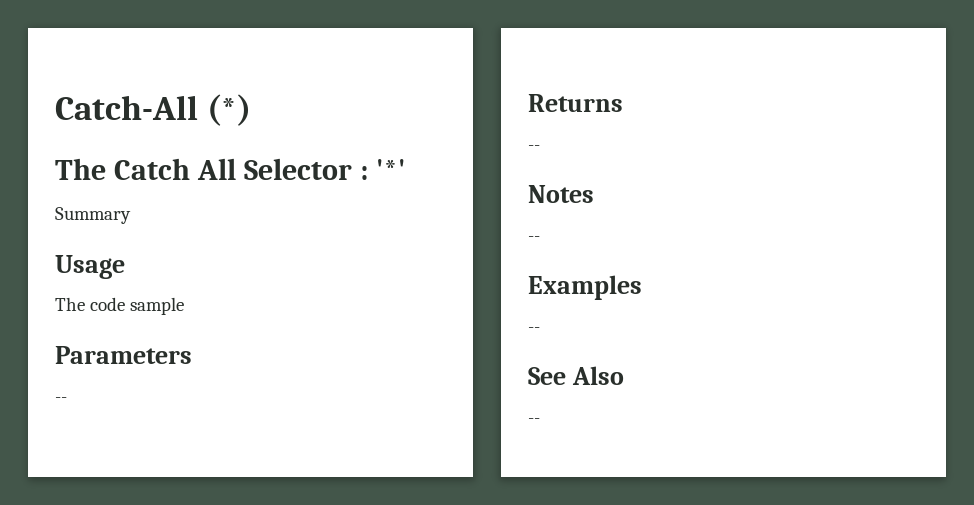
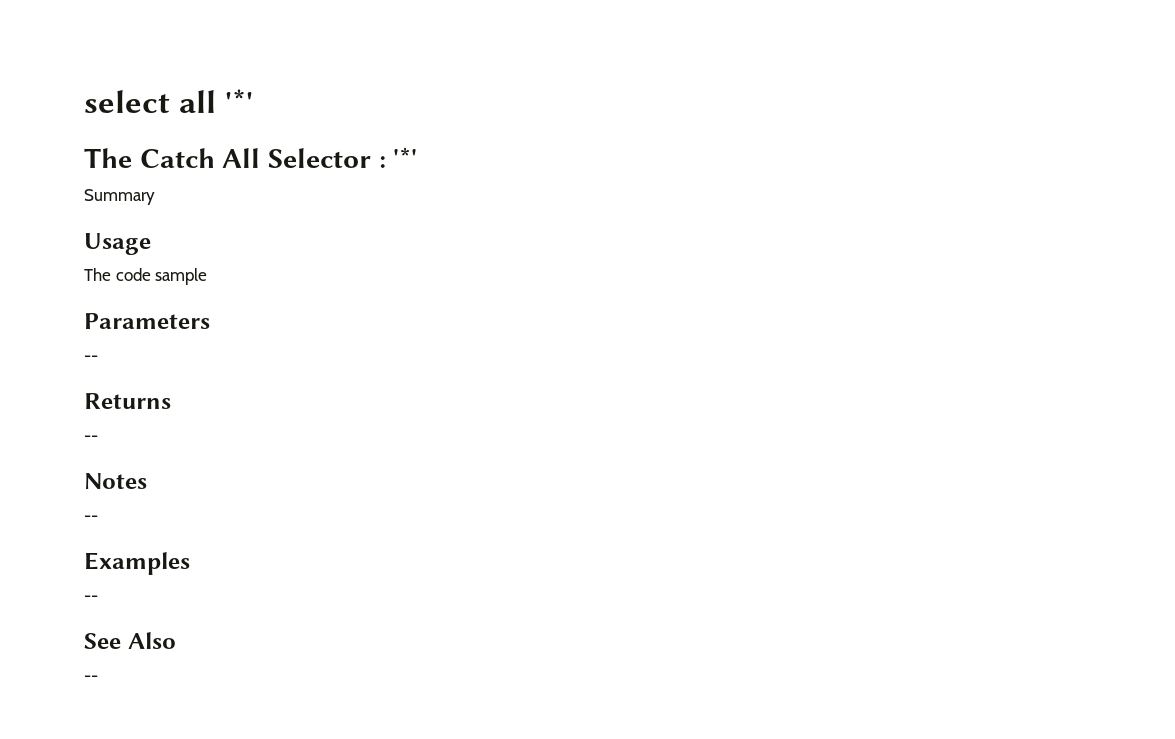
[55,94,252,126] Catch-All (*) -> [84,89,253,113] select all '*'

